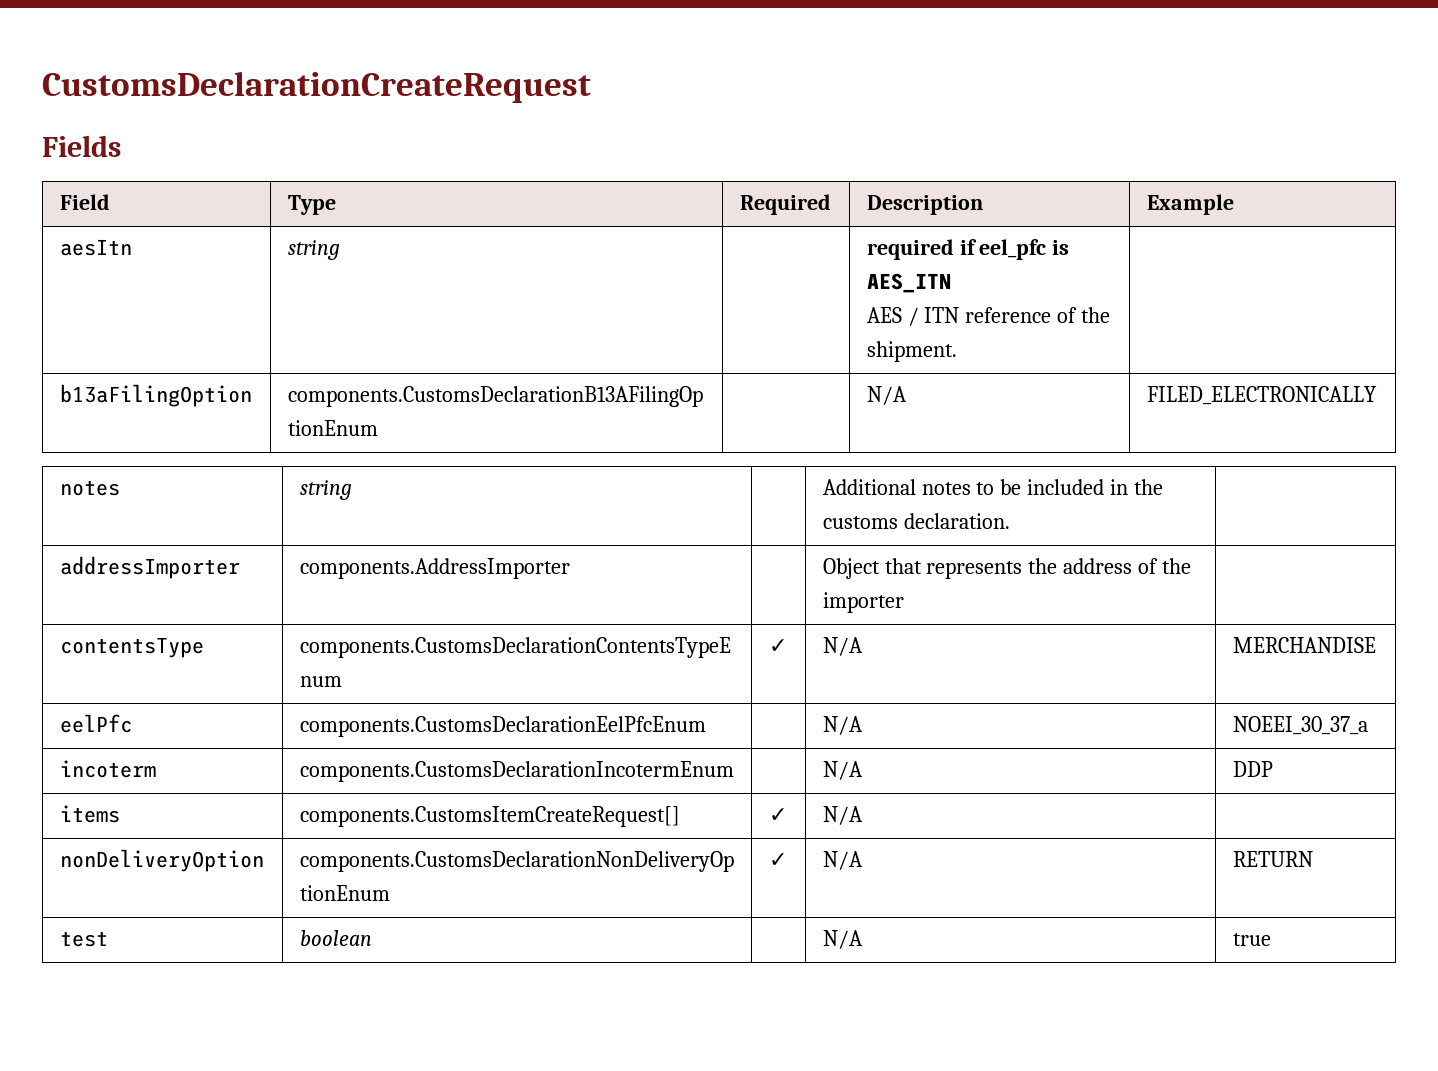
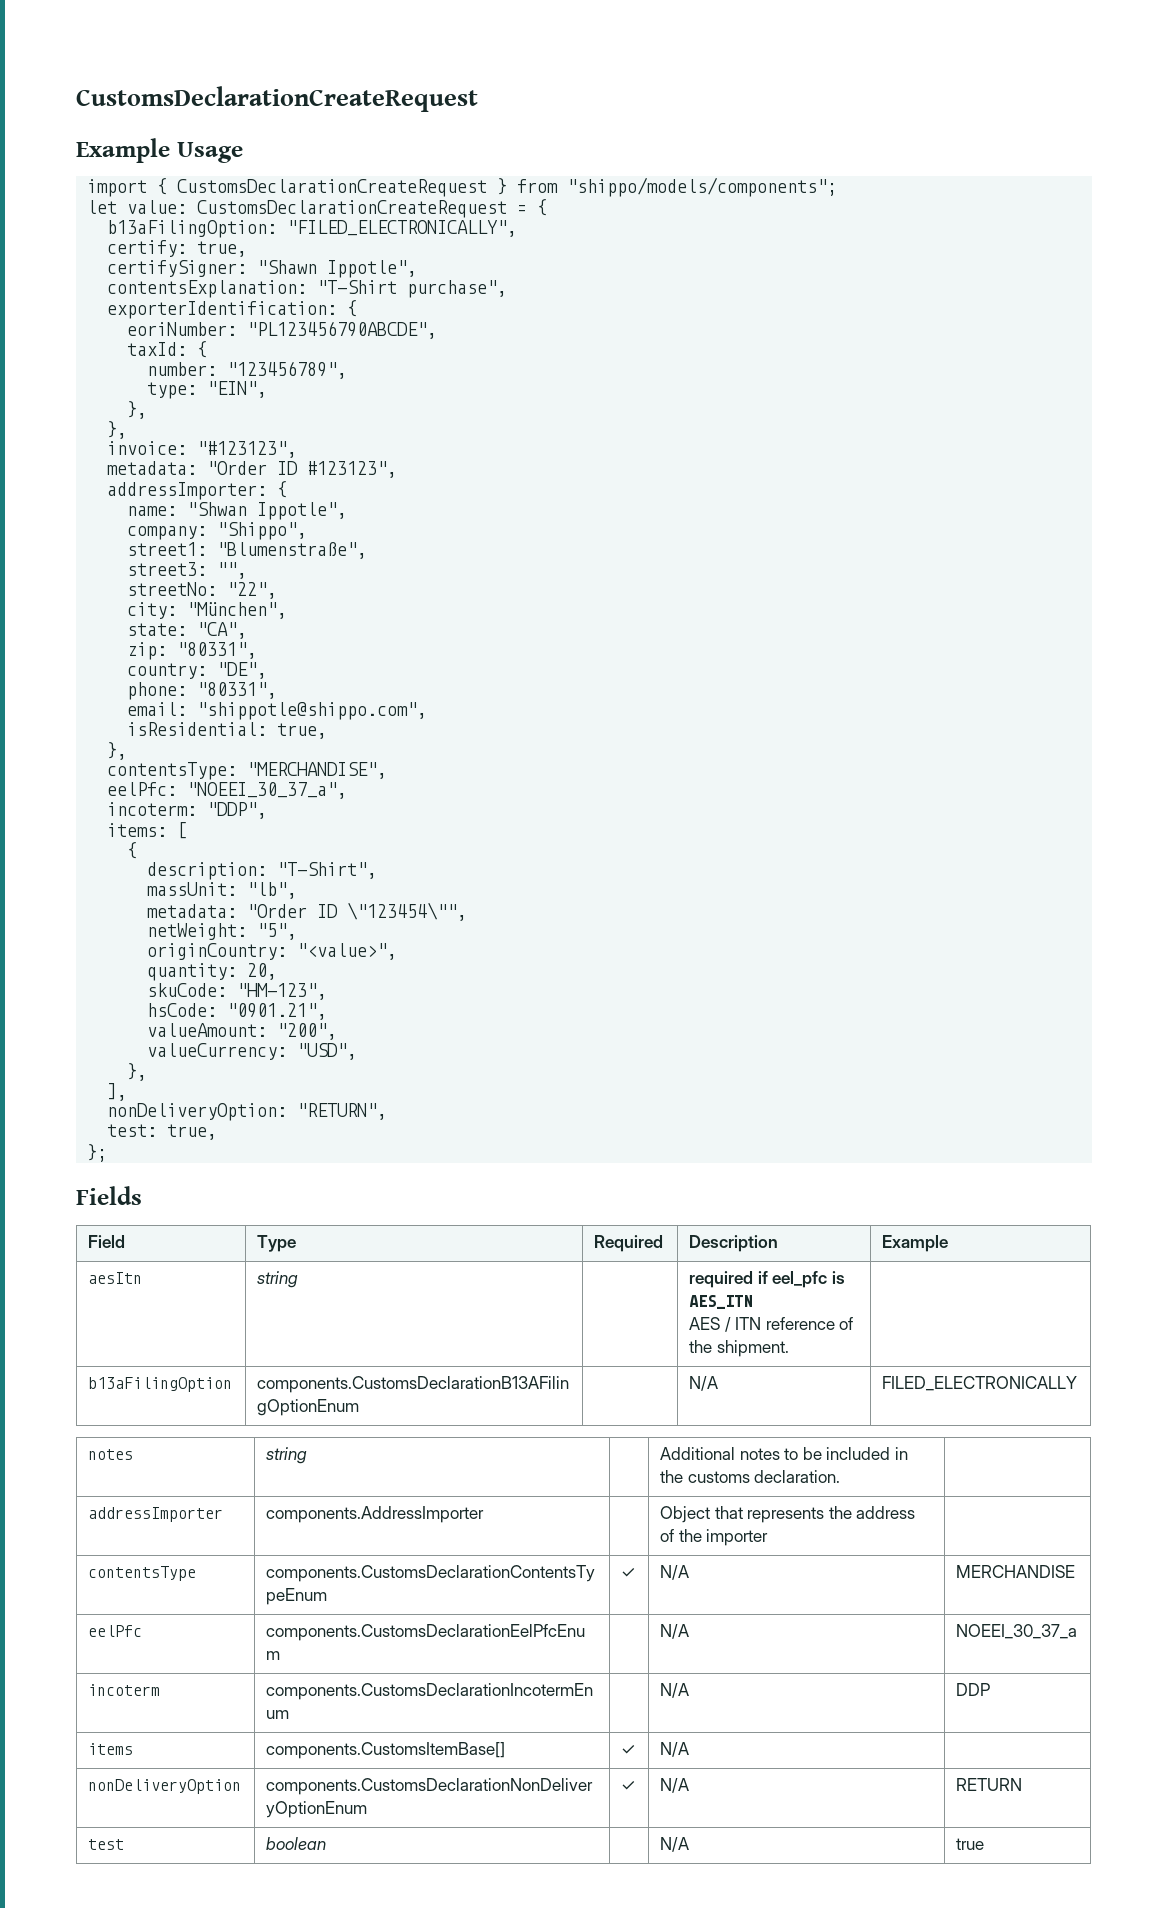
[42,71,591,103] CustomsDeclarationCreateRequest -> [76,86,478,112] [76,138,243,163] [87,177,838,197] [87,199,548,218] [107,220,518,238] [107,240,248,257] [107,260,418,278] [107,280,508,298] [107,300,358,319] [127,321,438,339] [127,341,208,358] [147,361,348,379] [147,381,268,399] [127,401,148,419] [107,421,128,439] [107,441,298,458] [107,461,398,478] [107,481,288,500] [127,502,348,520] [127,522,308,540] [127,542,368,559] [127,562,248,579] [127,582,278,599] [127,602,288,619] [127,622,248,639] [127,642,258,660] [127,662,268,679] [127,682,278,700] [127,702,428,720] [127,722,328,739] [107,742,128,760] [107,762,388,780] [107,782,348,799] [107,802,268,819] [107,822,188,839] [127,842,138,859] [147,862,378,880] [147,882,298,899] [147,902,468,921] [147,923,298,940] [147,943,398,960] [147,963,278,981] [147,983,328,1000] [147,1003,328,1020] [147,1023,338,1040] [147,1043,358,1060] [127,1063,148,1081] [107,1083,128,1101] [107,1103,388,1121] [107,1124,218,1140] [87,1144,108,1162] CustomsDeclarationCreateRequest // Example Usage // import { CustomsDeclarationCreateRequest } from "shippo/models/components"; // let value: CustomsDeclarationCreateRequest = { // b13aFilingOption: "FILED_ELECTRONICALLY", // certify: true, // certifySigner: "Shawn Ippotle", // contentsExplanation: "T-Shirt purchase", // exporterIdentification: { // eoriNumber: "PL123456790ABCDE", // taxId: { // number: "123456789", // type: "EIN", // }, // }, // invoice: "#123123", // metadata: "Order ID #123123", // addressImporter: { // name: "Shwan Ippotle", // company: "Shippo", // street1: "Blumenstraße", // street3: "", // streetNo: "22", // city: "München", // state: "CA", // zip: "80331", // country: "DE", // phone: "80331", // email: "shippotle@shippo.com", // isResidential: true, // }, // contentsType: "MERCHANDISE", // eelPfc: "NOEEI_30_37_a", // incoterm: "DDP", // items: [ // { // description: "T-Shirt", // massUnit: "lb", // metadata: "Order ID \"123454\"", // netWeight: "5", // originCountry: "<value>", // quantity: 20, // skuCode: "HM-123", // hsCode: "0901.21", // valueAmount: "200", // valueCurrency: "USD", // }, // ], // nonDeliveryOption: "RETURN", // test: true, // };
[299,806,680,827] components.CustomsItemCreateRequest[] -> [266,1742,506,1759] components.CustomsItemBase[]

